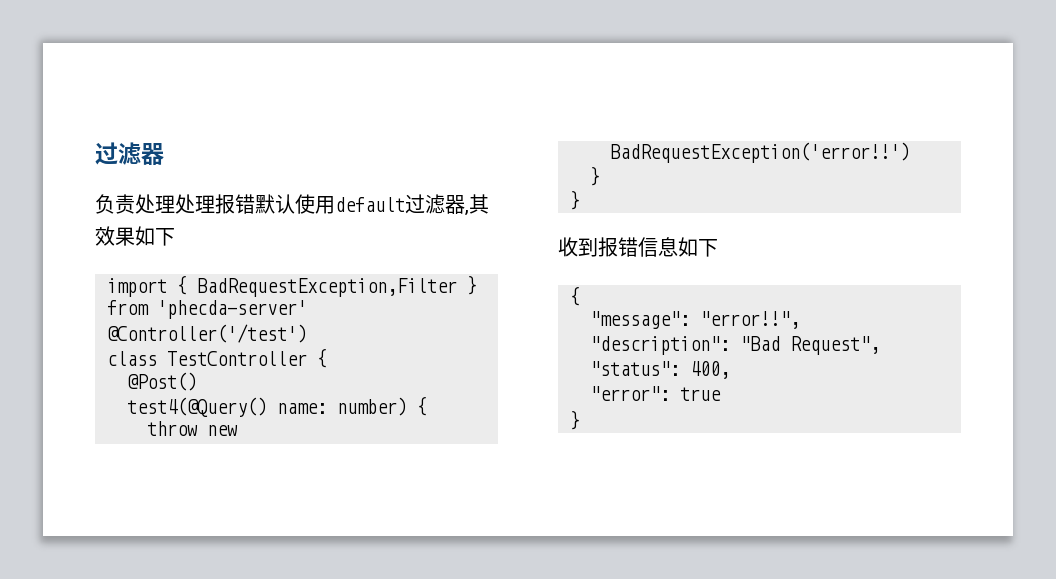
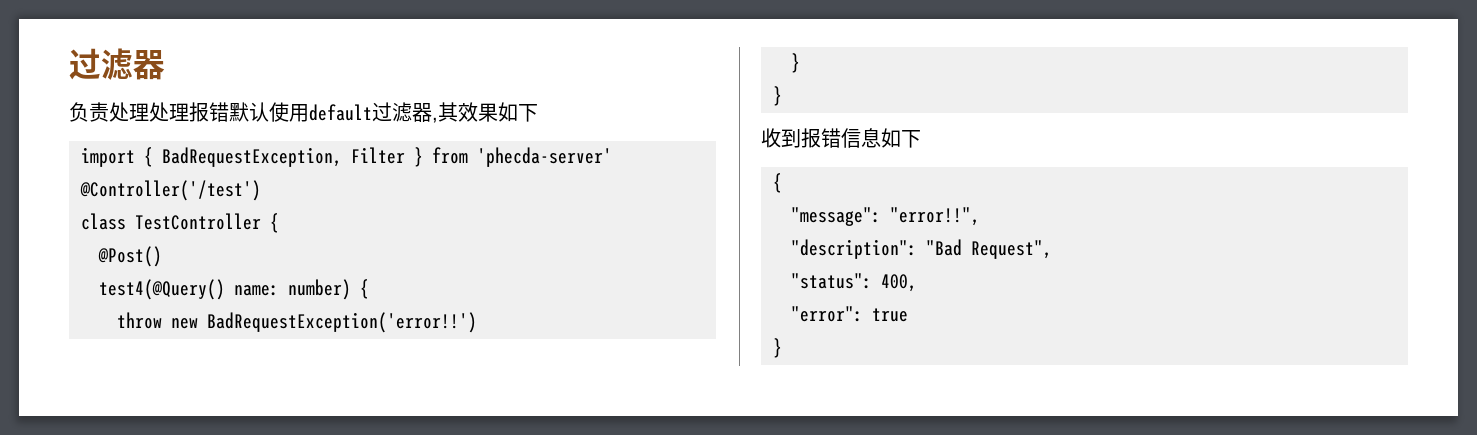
[197,278,457,297] BadRequestException,Filter -> [162,147,405,167] BadRequestException, Filter

